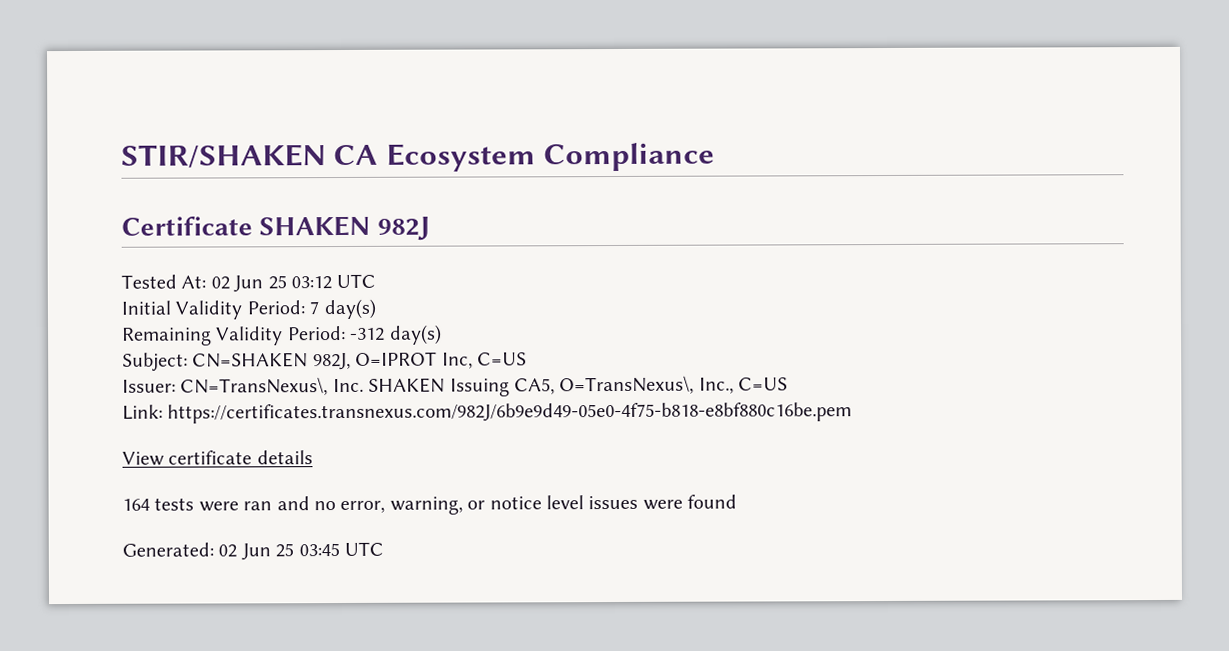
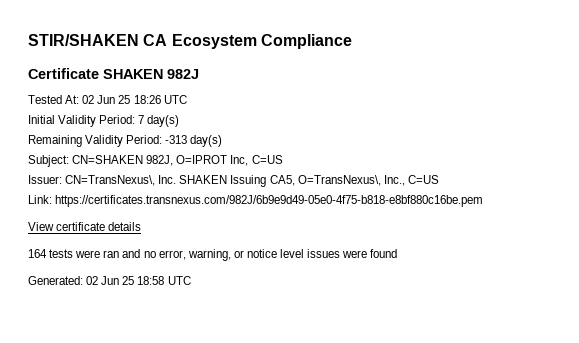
[291,276,332,290] 03:12 -> [133,95,161,104] 18:26
[350,327,386,341] -312 -> [165,135,188,144] -313
[298,543,340,557] 03:45 -> [137,276,165,285] 18:58

